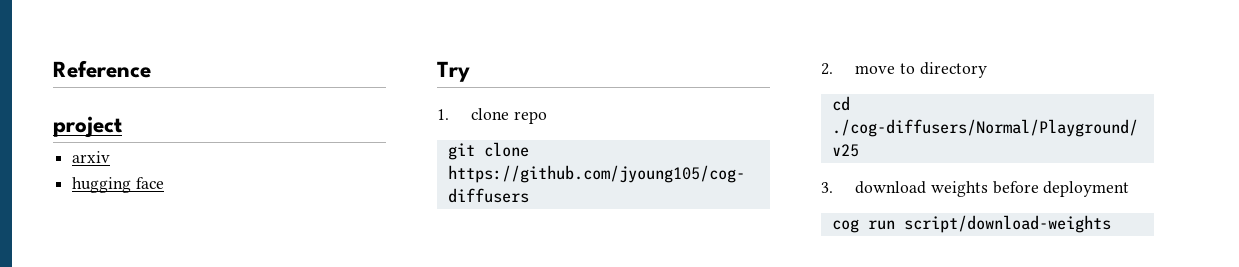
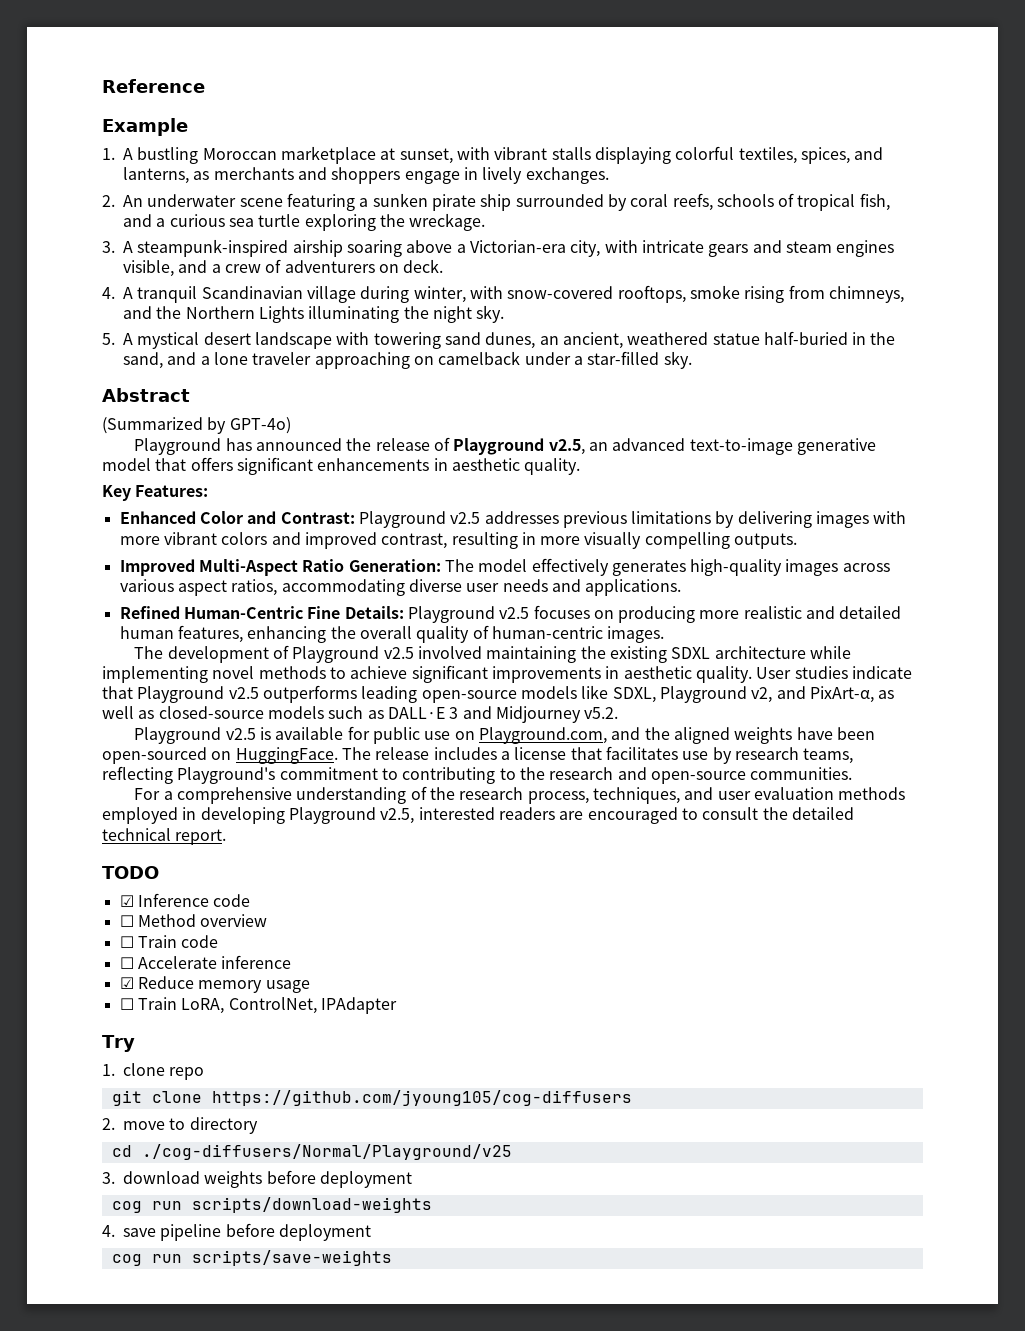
[53,116,122,138] [72,151,111,163] [72,177,164,193] project // arxiv // hugging face -> [102,118,188,136] [102,146,884,164] [123,167,609,184] [102,193,890,211] [123,213,486,231] [102,239,895,257] [123,259,444,277] [102,285,904,303] [123,305,505,323] [102,331,896,349] [123,351,692,369] [102,388,190,402] [102,417,291,434] [134,437,876,455] [102,457,581,475] [102,485,209,501] [119,511,907,528] [119,532,798,549] [119,558,890,576] [119,579,682,596] [119,605,902,623] [119,625,665,643] [134,645,851,663] [102,665,912,683] [102,685,895,703] [102,706,619,723] [134,726,875,744] [102,746,854,764] [102,766,853,784] [134,786,906,804] [102,807,854,824] [102,828,227,845] [102,866,159,879] [119,893,251,907] [119,914,268,927] [119,935,219,948] [119,955,292,969] [119,976,310,993] [119,997,397,1014] Example // 1. A bustling Moroccan marketplace at sunset, with vibrant stalls displaying colorful textiles, spices, and lanterns, as merchants and shoppers engage in lively exchanges. // 2. An underwater scene featuring a sunken pirate ship surrounded by coral reefs, schools of tropical fish, and a curious sea turtle exploring the wreckage. // 3. A steampunk-inspired airship soaring above a Victorian-era city, with intricate gears and steam engines visible, and a crew of adventurers on deck. // 4. A tranquil Scandinavian village during winter, with snow-covered rooftops, smoke rising from chimneys, and the Northern Lights illuminating the night sky. // 5. A mystical desert landscape with towering sand dunes, an ancient, weathered statue half-buried in the sand, and a lone traveler approaching on camelback under a star-filled sky. // Abstract // (Summarized by GPT-4o) // Playground has announced the release of Playground v2.5, an advanced text-to-image generative model that offers significant enhancements in aesthetic quality. // Key Features: // Enhanced Color and Contrast: Playground v2.5 addresses previous limitations by delivering images with more vibrant colors and improved contrast, resulting in more visually compelling outputs. // Improved Multi-Aspect Ratio Generation: The model effectively generates high-quality images across various aspect ratios, accommodating diverse user needs and applications. // Refined Human-Centric Fine Details: Playground v2.5 focuses on producing more realistic and detailed human features, enhancing the overall quality of human-centric images. // The development of Playground v2.5 involved maintaining the existing SDXL architecture while implementing novel methods to achieve significant improvements in aesthetic quality. User studies indicate that Playground v2.5 outperforms leading open-source models like SDXL, Playground v2, and PixArt-α, as well as closed-source models such as DALL·E 3 and Midjourney v5.2. // Playground v2.5 is available for public use on Playground.com, and the aligned weights have been open-sourced on HuggingFace. The release includes a license that facilitates use by research teams, reflecting Playground's commitment to contributing to the research and open-source communities. // For a comprehensive understanding of the research process, techniques, and user evaluation methods employed in developing Playground v2.5, interested readers are encouraged to consult the detailed technical report. // TODO // ☑ Inference code // ☐ Method overview // ☐ Train code // ☐ Accelerate inference // ☑ Reduce memory usage // ☐ Train LoRA, ControlNet, IPAdapter
[903,215,1111,233] script/download-weights -> [191,1197,432,1213] [102,1223,371,1241] [111,1250,392,1266] scripts/download-weights // 4. save pipeline before deployment // cog run scripts/save-weights

